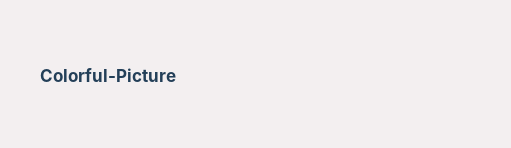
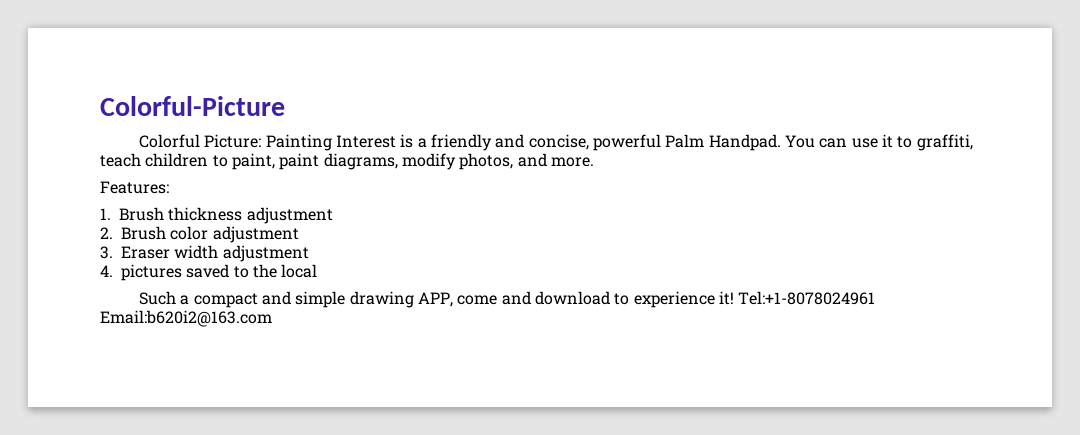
(176, 75) none -> [139,134,973,151] [100,153,594,170] [100,181,169,194] [100,207,333,224] [100,226,299,243] [100,245,309,262] [100,264,318,281] [139,291,876,308] [100,310,272,327] // Colorful Picture: Painting Interest is a friendly and concise, powerful Palm Handpad. You can use it to graffiti, teach children to paint, paint diagrams, modify photos, and more. // Features: // 1. Brush thickness adjustment // 2. Brush color adjustment // 3. Eraser width adjustment // 4. pictures saved to the local // Such a compact and simple drawing APP, come and download to experience it! Tel:+1-8078024961 Email:b620i2@163.com

